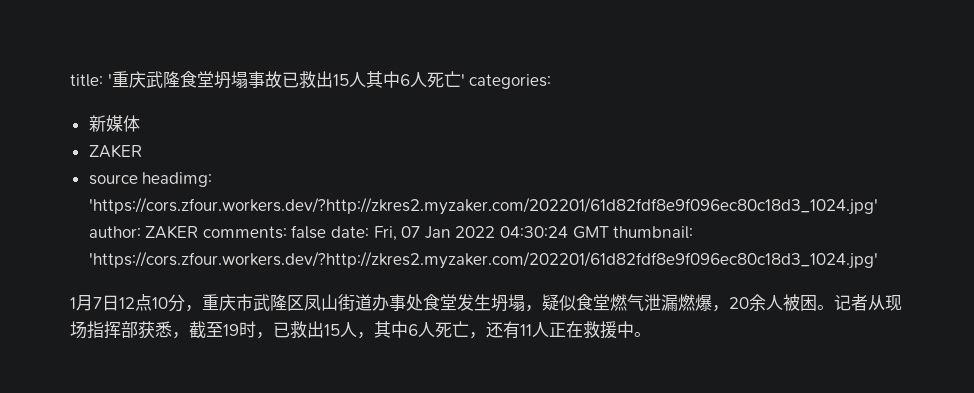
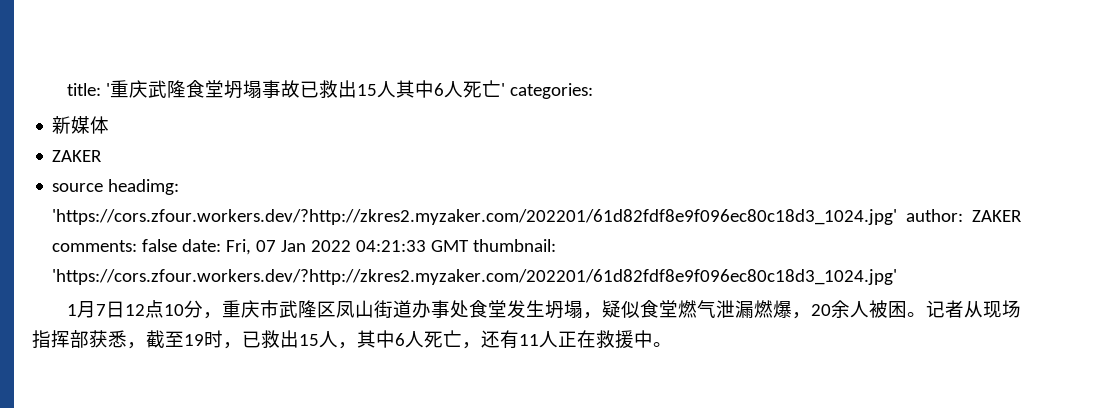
[500,226,569,238] 04:30:24 -> [356,240,427,252] 04:21:33

